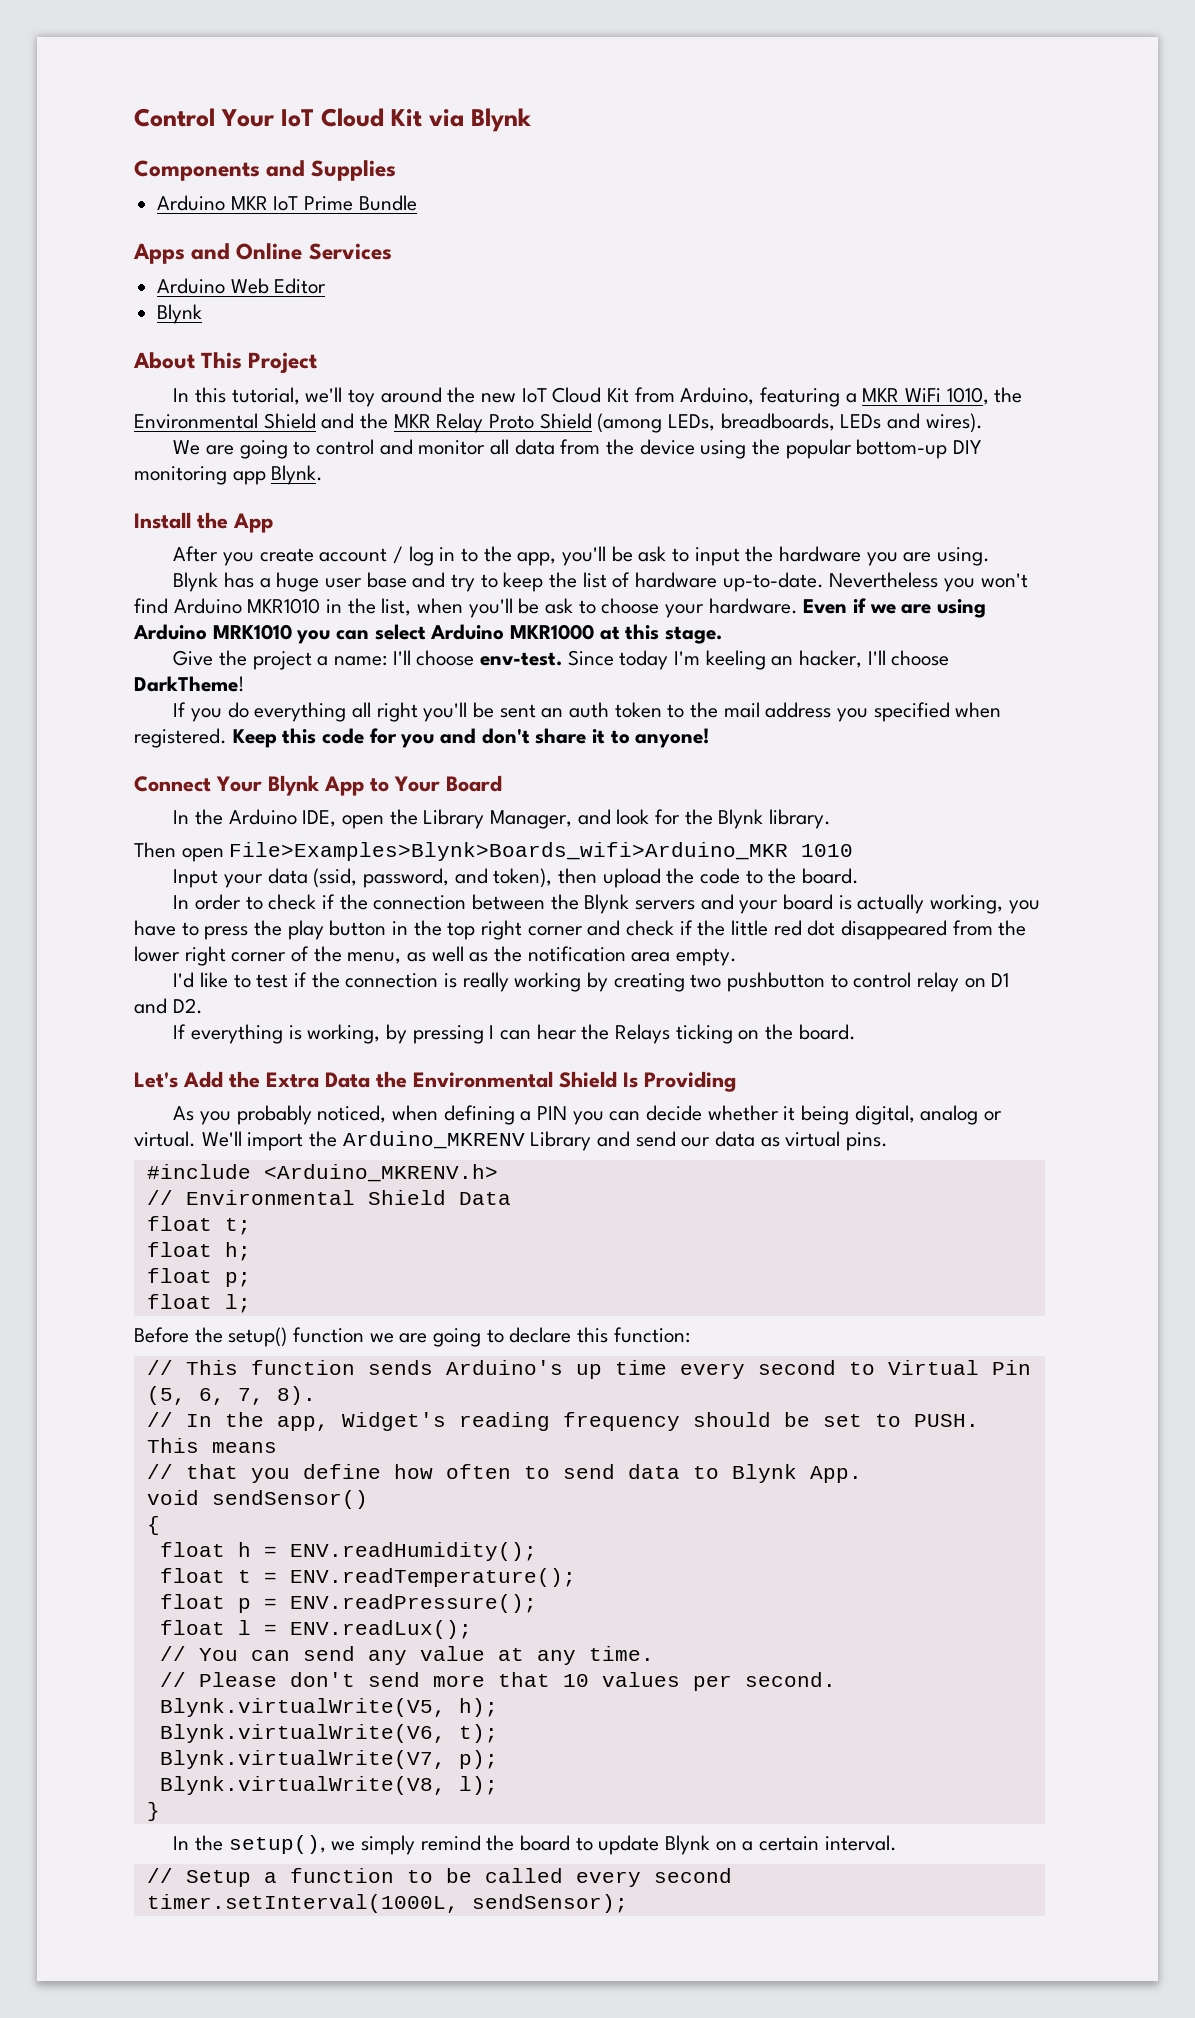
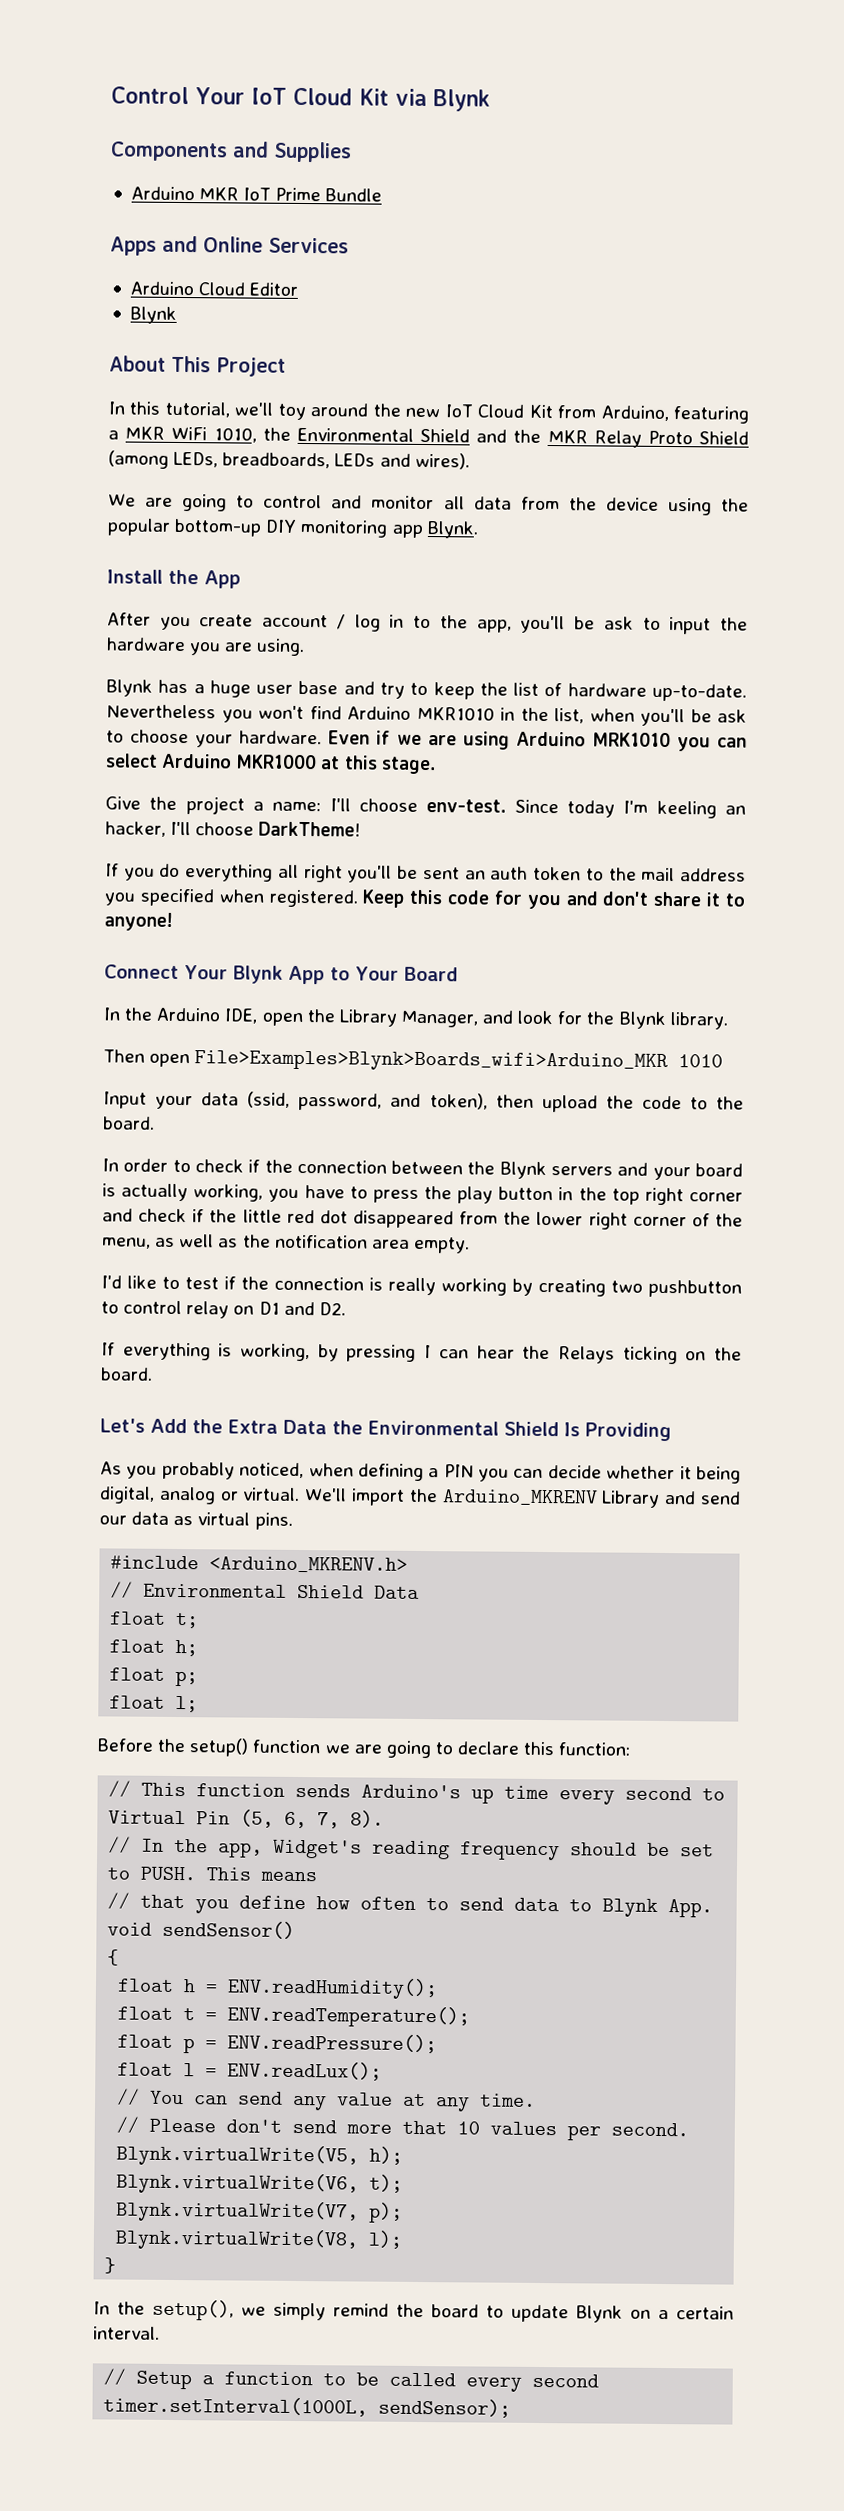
[230,278,269,294] Web -> [198,282,246,296] Cloud

